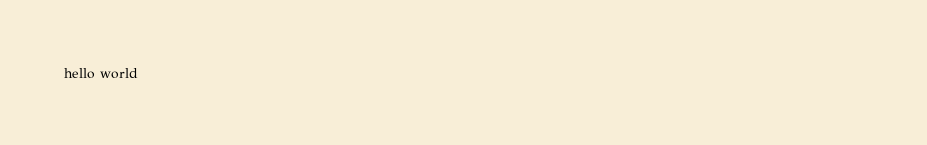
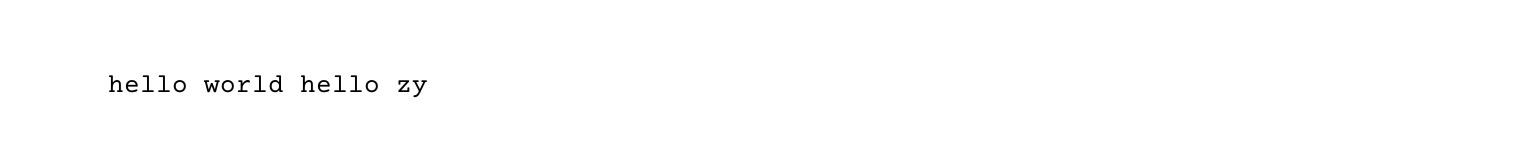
(138, 73) none -> [300,75,428,98] hello zy

